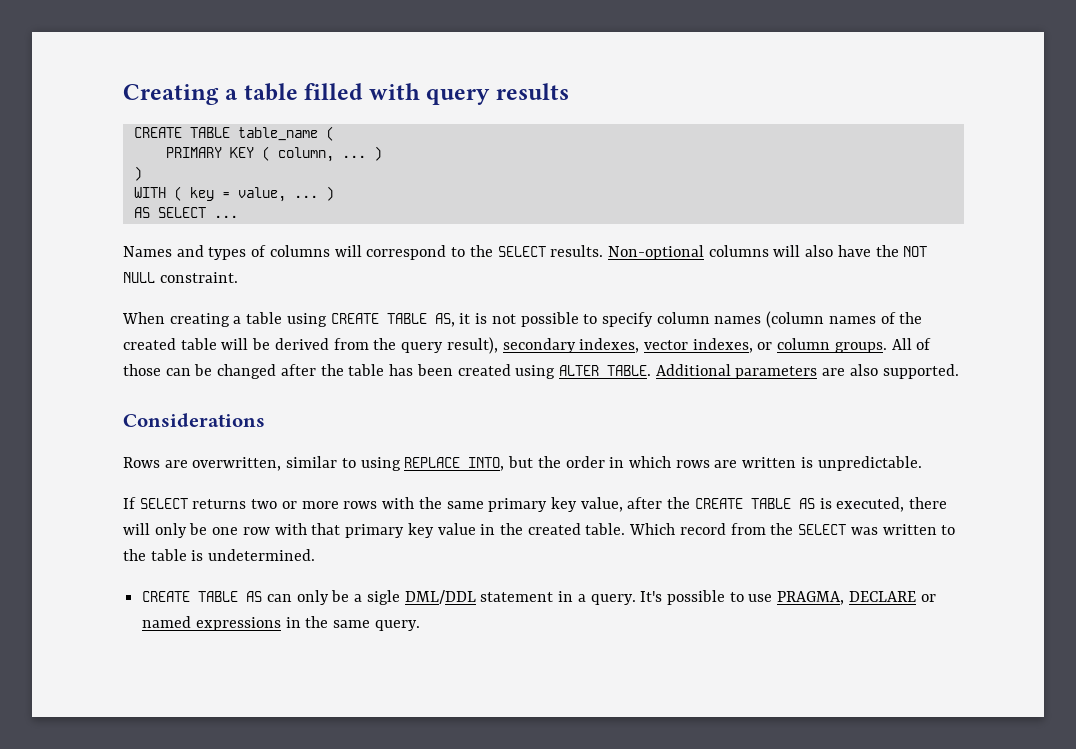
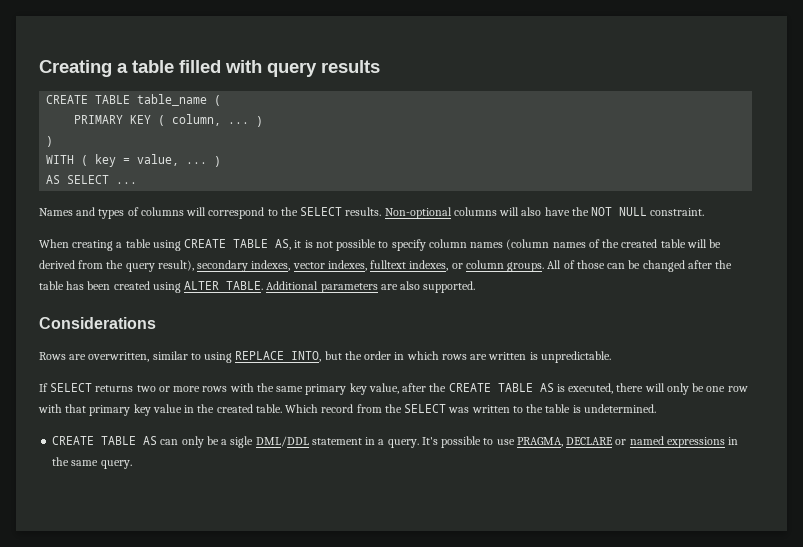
(753, 345) none -> [370,260,449,271] fulltext indexes,

